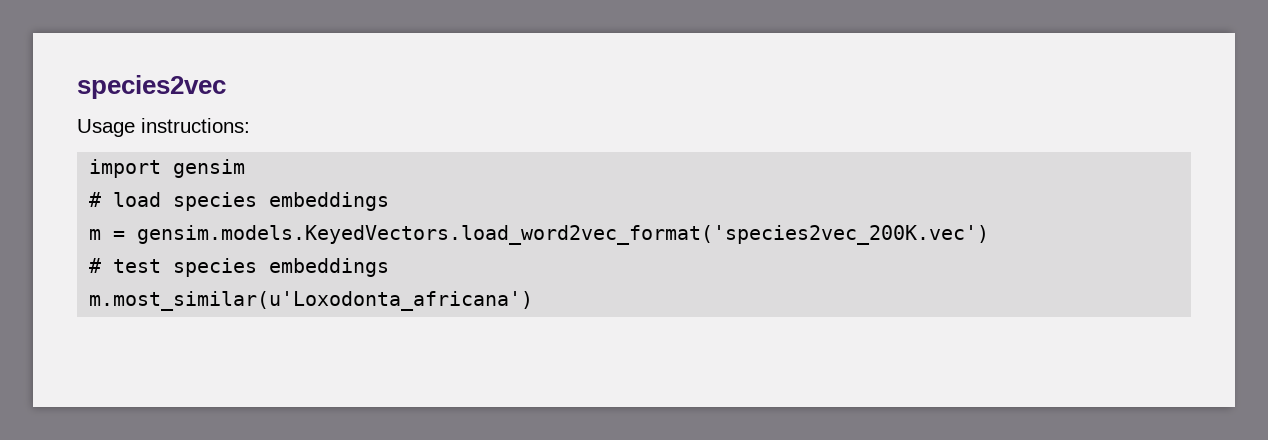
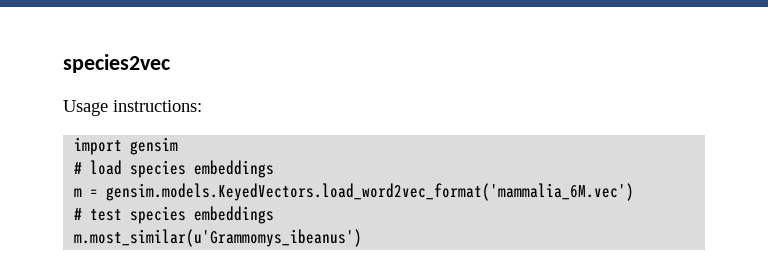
[137,225,990,245] gensim.models.KeyedVectors.load_word2vec_format('species2vec_200K.vec') -> [106,183,635,201] gensim.models.KeyedVectors.load_word2vec_format('mammalia_6M.vec')
[89,291,534,311] m.most_similar(u'Loxodonta_africana') -> [74,229,363,247] m.most_similar(u'Grammomys_ibeanus')

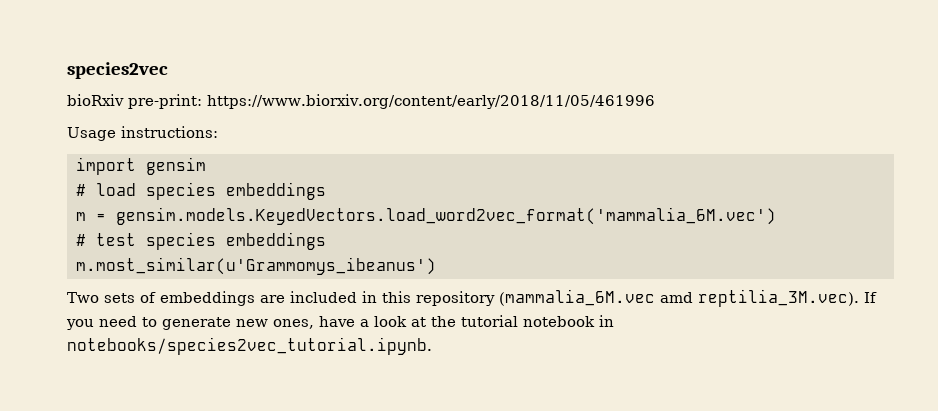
(170, 63) none -> [67,94,655,109] // bioRxiv pre-print: https://www.biorxiv.org/content/early/2018/11/05/461996
(363, 238) none -> [67,289,877,307] [66,315,614,330] [67,337,432,355] // Two sets of embeddings are included in this repository (mammalia_6M.vec amd reptilia_3M.vec). If you need to generate new ones, have a look at the tutorial notebook in notebooks/species2vec_tutorial.ipynb.

